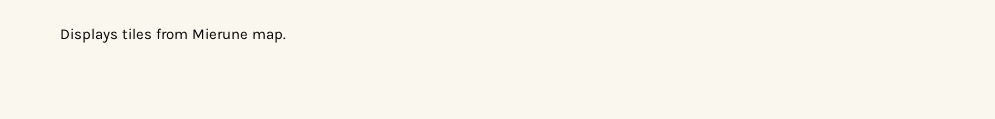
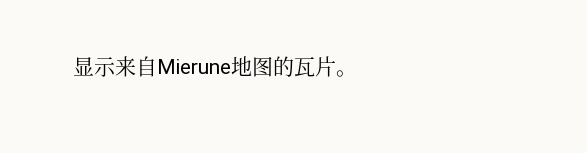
[60,28,287,43] Displays tiles from Mierune map. -> [73,56,357,77] 显示来自Mierune地图的瓦片。

